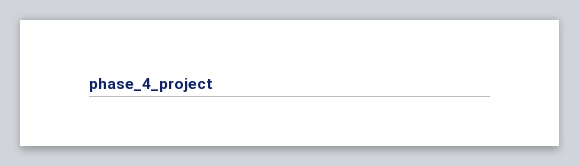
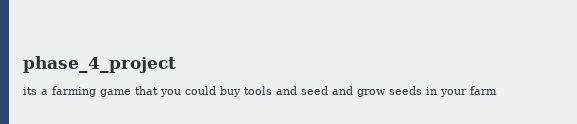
(213, 85) none -> [23,86,497,97] // its a farming game that you could buy tools and seed and grow seeds in your farm

